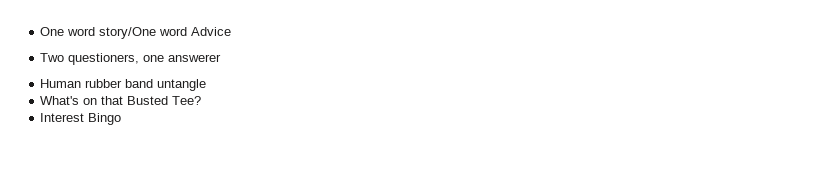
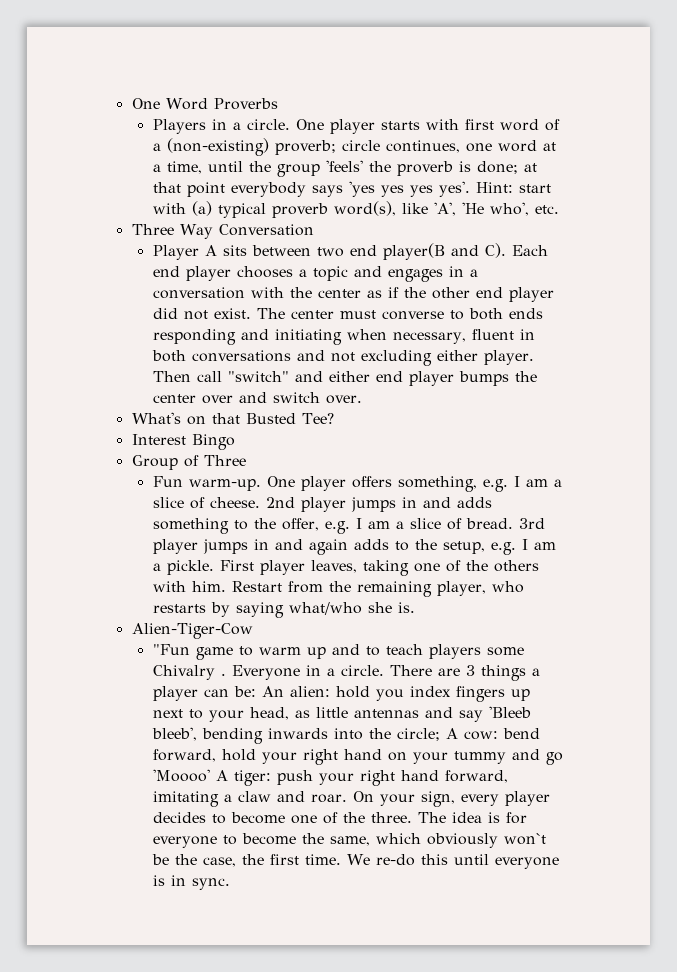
[40,27,232,39] [40,53,222,65] [40,79,207,91] One word story/One word Advice // Two questioners, one answerer // Human rubber band untangle -> [131,98,278,110] [152,119,560,134] [152,138,556,156] [152,160,537,177] [152,181,551,197] [152,201,559,218] [131,224,314,239] [152,243,548,260] [152,266,478,282] [152,287,554,302] [152,308,543,320] [152,329,535,345] [151,350,534,366] [152,371,537,386] [152,392,362,404] One Word Proverbs // Players in a circle. One player starts with first word of a (non-existing) proverb; circle continues, one word at a time, until the group 'feels' the proverb is done; at that point everybody says 'yes yes yes yes'. Hint: start with (a) typical proverb word(s), like 'A', 'He who', etc. // Three Way Conversation // Player A sits between two end player(B and C). Each end player chooses a topic and engages in a conversation with the center as if the other end player did not exist. The center must converse to both ends responding and initiating when necessary, fluent in both conversations and not excluding either player. Then call "switch" and either end player bumps the center over and switch over.
(122, 119) none -> [131,455,246,470] [152,476,562,492] [152,497,492,512] [152,518,545,534] [152,539,556,555] [152,560,539,576] [152,581,524,597] [152,602,415,618] [131,623,253,639] [152,644,524,660] [152,665,540,681] [152,686,530,702] [152,706,531,722] [151,727,540,744] [152,749,563,765] [152,769,508,786] [152,791,550,807] [152,812,527,824] [152,833,546,848] [151,854,559,869] [152,875,230,890] // Group of Three // Fun warm-up. One player offers something, e.g. I am a slice of cheese. 2nd player jumps in and adds something to the offer, e.g. I am a slice of bread. 3rd player jumps in and again adds to the setup, e.g. I am a pickle. First player leaves, taking one of the others with him. Restart from the remaining player, who restarts by saying what/who she is. // Alien-Tiger-Cow // "Fun game to warm up and to teach players some Chivalry . Everyone in a circle. There are 3 things a player can be: An alien: hold you index fingers up next to your head, as little antennas and say 'Bleeb bleeb', bending inwards into the circle; A cow: bend forward, hold your right hand on your tummy and go 'Moooo' A tiger: push your right hand forward, imitating a claw and roar. On your sign, every player decides to become one of the three. The idea is for everyone to become the same, which obviously won`t be the case, the first time. We re-do this until everyone is in sync.

